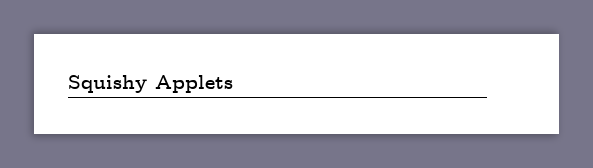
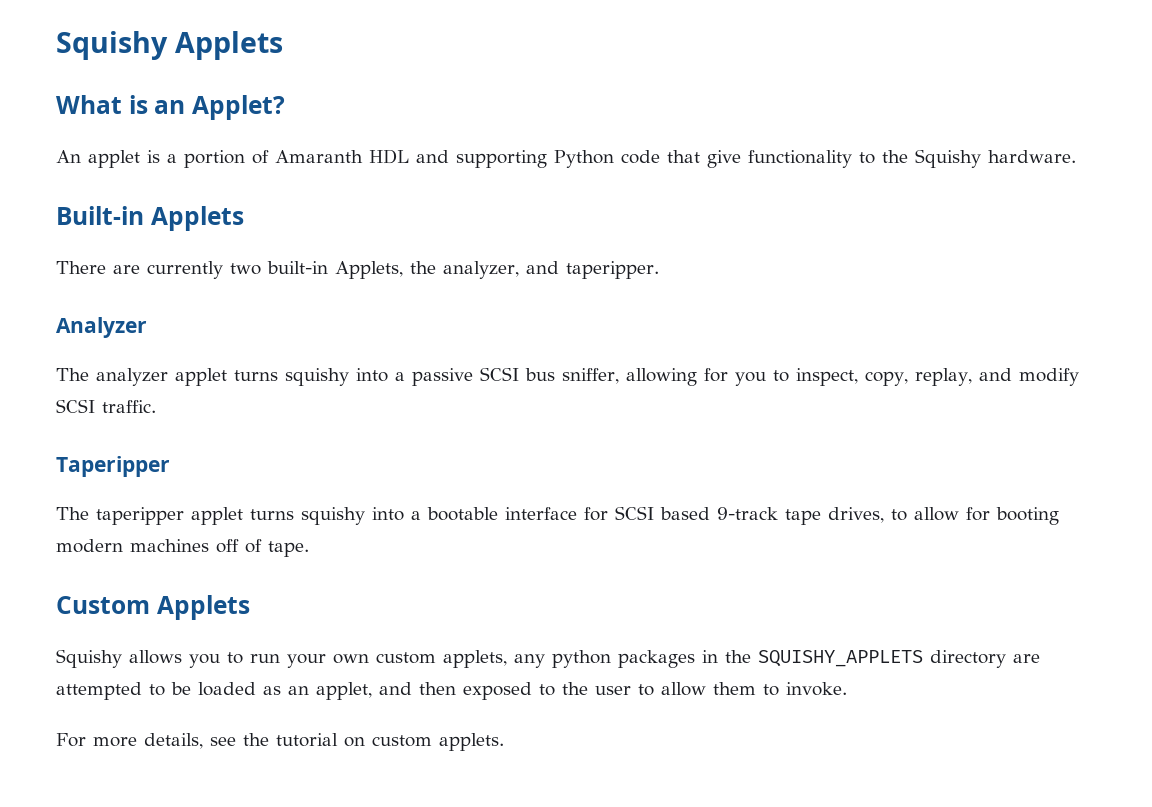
(233, 84) none -> [56,95,285,120] [56,149,1076,168] [56,206,244,231] [56,261,659,279] [56,317,147,338] [56,367,1079,386] [56,399,156,413] [56,456,170,477] [56,506,1059,525] [56,539,309,557] [56,595,250,620] [56,649,1040,668] [56,682,847,700] [56,733,504,751] // What is an Applet? // An applet is a portion of Amaranth HDL and supporting Python code that give functionality to the Squishy hardware. // Built-in Applets // There are currently two built-in Applets, the analyzer, and taperipper. // Analyzer // The analyzer applet turns squishy into a passive SCSI bus sniffer, allowing for you to inspect, copy, replay, and modify SCSI traffic. // Taperipper // The taperipper applet turns squishy into a bootable interface for SCSI based 9-track tape drives, to allow for booting modern machines off of tape. // Custom Applets // Squishy allows you to run your own custom applets, any python packages in the SQUISHY_APPLETS directory are attempted to be loaded as an applet, and then exposed to the user to allow them to invoke. // For more details, see the tutorial on custom applets.

